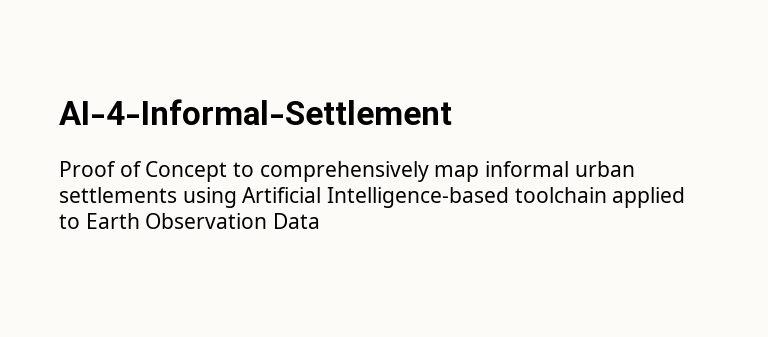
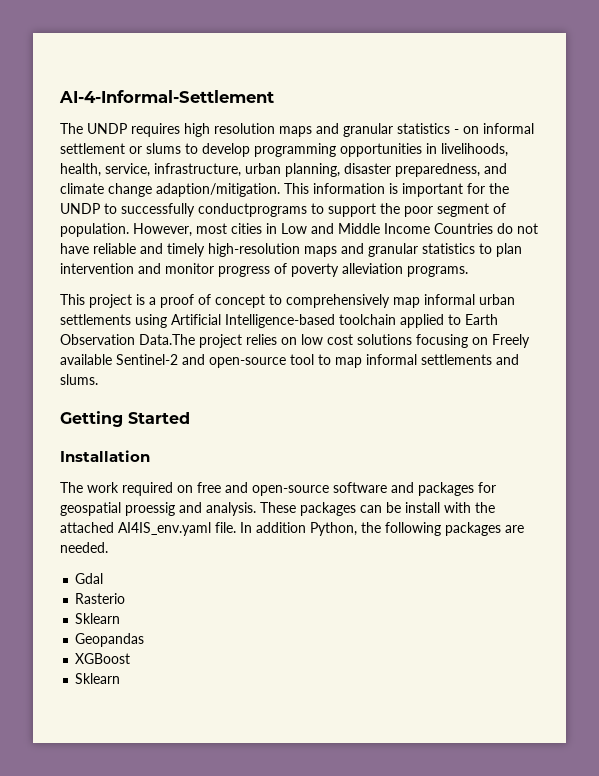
[59,161,228,182] Proof of Concept -> [60,123,534,137] [60,143,508,157] [60,163,507,177] [60,183,509,197] [60,203,506,217] [60,223,538,237] [60,243,522,257] [60,263,468,277] [60,294,265,308] The UNDP requires high resolution maps and granular statistics - on informal settlement or slums to develop programming opportunities in livelihoods, health, service, infrastructure, urban planning, disaster preparedness, and climate change adaption/mitigation. This information is important for the UNDP to successfully conductprograms to support the poor segment of population. However, most cities in Low and Middle Income Countries do not have reliable and timely high-resolution maps and granular statistics to plan intervention and monitor progress of poverty alleviation programs. // This project is a proof of concept
[273,213,321,229] Data -> [139,334,530,348] [60,354,519,368] [60,374,98,385] [60,411,190,427] [60,450,150,462] [60,482,496,496] [60,502,495,516] [60,522,524,536] [60,542,108,553] [75,573,104,584] [75,593,126,604] [75,613,121,624] [75,633,145,647] [75,653,131,664] [75,673,121,684] Data.The project relies on low cost solutions focusing on Freely available Sentinel-2 and open-source tool to map informal settlements and slums. // Getting Started // Installation // The work required on free and open-source software and packages for geospatial proessig and analysis. These packages can be install with the attached AI4IS_env.yaml file. In addition Python, the following packages are needed. // Gdal // Rasterio // Sklearn // Geopandas // XGBoost // Sklearn

